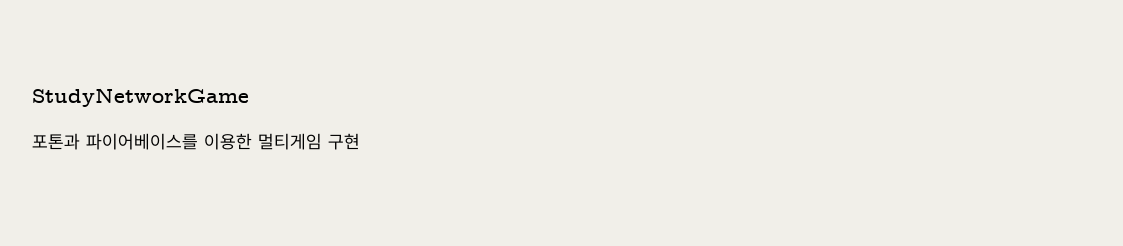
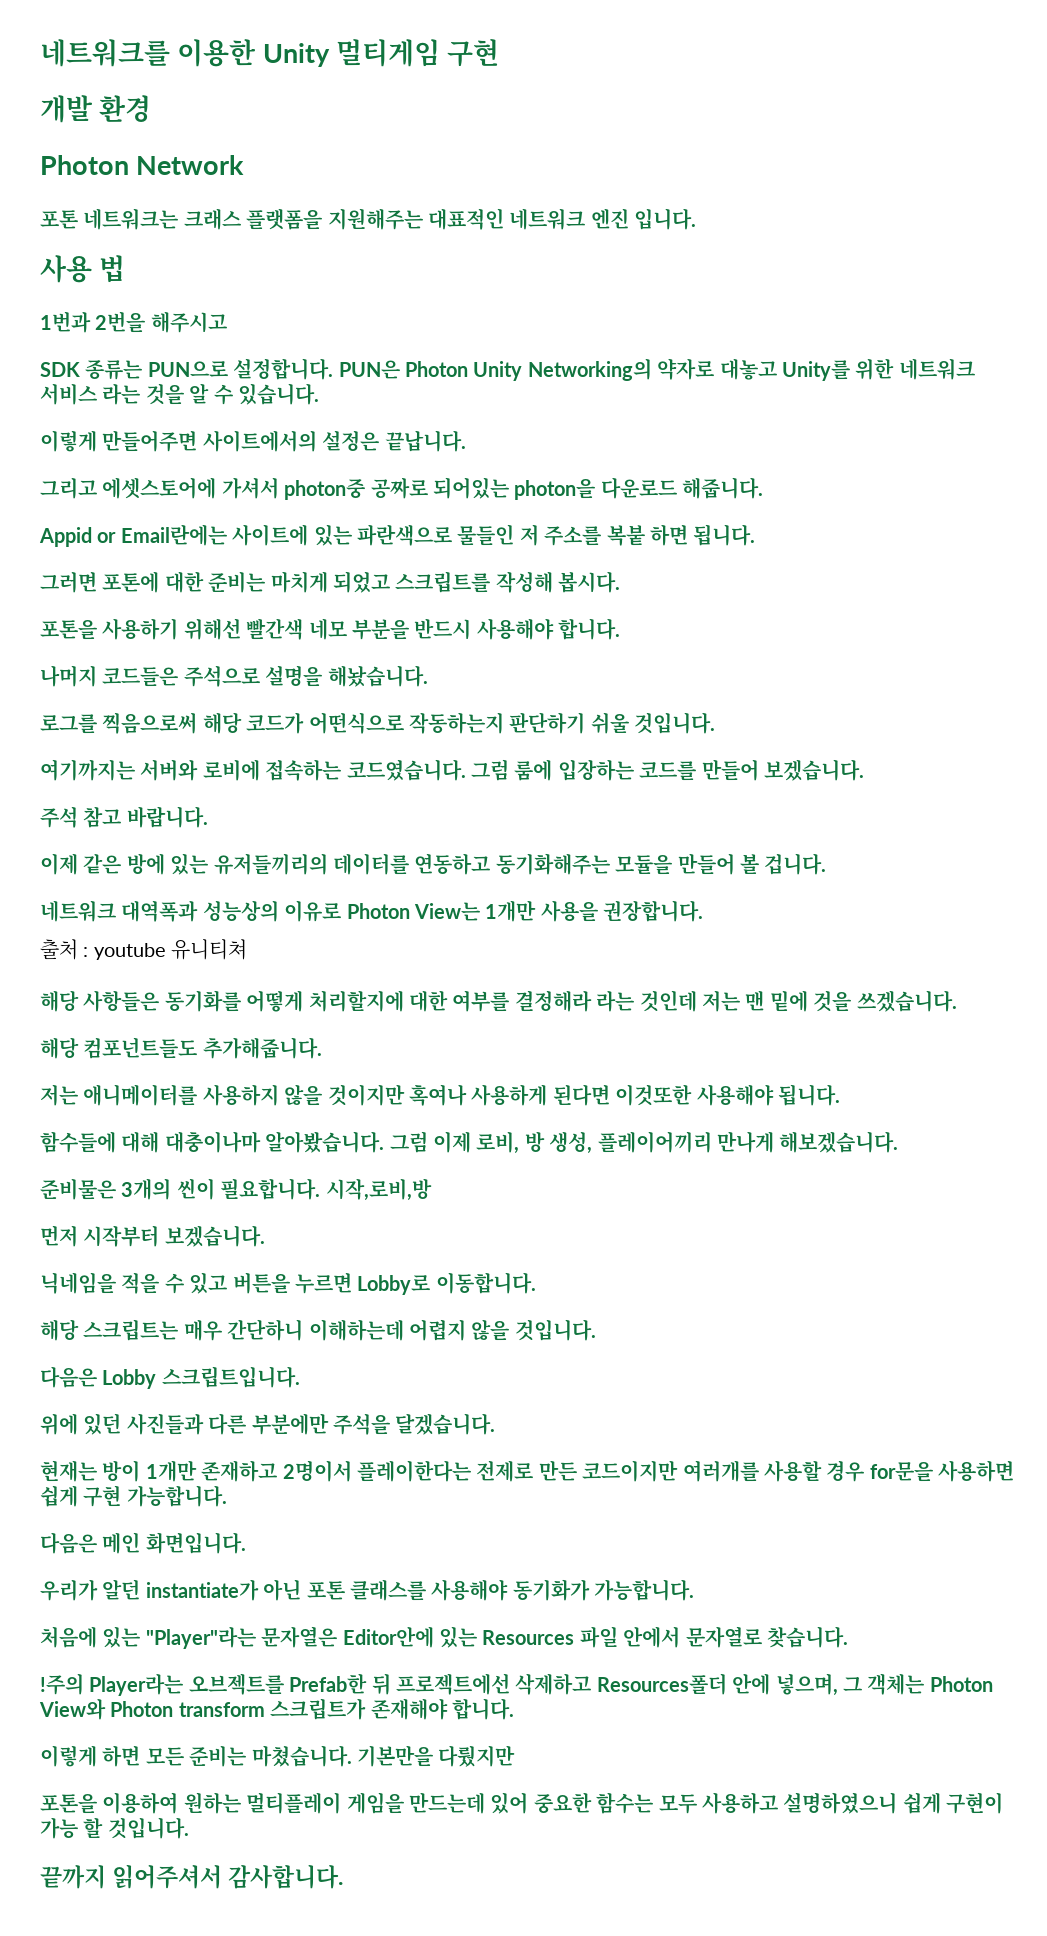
[32,88,249,107] [32,133,360,150] StudyNetworkGame // 포톤과 파이어베이스를 이용한 멀티게임 구현 -> [40,39,500,67] [40,95,152,123] [40,155,245,175] [40,208,697,230] [40,255,126,283] [40,311,227,333] [40,358,975,381] [40,383,319,405] [40,430,466,452] [40,477,764,500] [39,524,756,547] [40,571,621,593] [40,618,621,640] [40,665,428,687] [40,712,716,734] [40,759,864,781] [40,806,208,828] [40,853,827,875] [40,900,704,922] [40,939,248,960] [40,990,957,1012] [40,1037,322,1059] [40,1084,840,1106] [40,1131,899,1154] [40,1178,432,1201] [40,1225,265,1247] [40,1272,536,1295] [40,1319,596,1341] [40,1366,300,1389] [40,1413,496,1435] [40,1460,1015,1482] [40,1485,227,1507] [40,1532,246,1554] [40,1579,695,1601] [40,1626,848,1649] [40,1673,993,1696] [39,1698,514,1720] [40,1745,516,1767] [40,1792,1004,1814] [40,1817,189,1839] [40,1864,344,1889] 네트워크를 이용한 Unity 멀티게임 구현 // 개발 환경 // Photon Network // 포톤 네트워크는 크래스 플랫폼을 지원해주는 대표적인 네트워크 엔진 입니다. // 사용 법 // 1번과 2번을 해주시고 // SDK 종류는 PUN으로 설정합니다. PUN은 Photon Unity Networking의 약자로 대놓고 Unity를 위한 네트워크 서비스 라는 것을 알 수 있습니다. // 이렇게 만들어주면 사이트에서의 설정은 끝납니다. // 그리고 에셋스토어에 가셔서 photon중 공짜로 되어있는 photon을 다운로드 해줍니다. // Appid or Email란에는 사이트에 있는 파란색으로 물들인 저 주소를 복붙 하면 됩니다. // 그러면 포톤에 대한 준비는 마치게 되었고 스크립트를 작성해 봅시다. // 포톤을 사용하기 위해선 빨간색 네모 부분을 반드시 사용해야 합니다. // 나머지 코드들은 주석으로 설명을 해놨습니다. // 로그를 찍음으로써 해당 코드가 어떤식으로 작동하는지 판단하기 쉬울 것입니다. // 여기까지는 서버와 로비에 접속하는 코드였습니다. 그럼 룸에 입장하는 코드를 만들어 보겠습니다. // 주석 참고 바랍니다. // 이제 같은 방에 있는 유저들끼리의 데이터를 연동하고 동기화해주는 모듈을 만들어 볼 겁니다. // 네트워크 대역폭과 성능상의 이유로 Photon View는 1개만 사용을 권장합니다. // 출처 : youtube 유니티쳐 // 해당 사항들은 동기화를 어떻게 처리할지에 대한 여부를 결정해라 라는 것인데 저는 맨 밑에 것을 쓰겠습니다. // 해당 컴포넌트들도 추가해줍니다. // 저는 애니메이터를 사용하지 않을 것이지만 혹여나 사용하게 된다면 이것또한 사용해야 됩니다. // 함수들에 대해 대충이나마 알아봤습니다. 그럼 이제 로비, 방 생성, 플레이어끼리 만나게 해보겠습니다. // 준비물은 3개의 씬이 필요합니다. 시작,로비,방 // 먼저 시작부터 보겠습니다. // 닉네임을 적을 수 있고 버튼을 누르면 Lobby로 이동합니다. // 해당 스크립트는 매우 간단하니 이해하는데 어렵지 않을 것입니다. // 다음은 Lobby 스크립트입니다. // 위에 있던 사진들과 다른 부분에만 주석을 달겠습니다. // 현재는 방이 1개만 존재하고 2명이서 플레이한다는 전제로 만든 코드이지만 여러개를 사용할 경우 for문을 사용하면 쉽게 구현 가능합니다. // 다음은 메인 화면입니다. // 우리가 알던 instantiate가 아닌 포톤 클래스를 사용해야 동기화가 가능합니다. // 처음에 있는 "Player"라는 문자열은 Editor안에 있는 Resources 파일 안에서 문자열로 찾습니다. // !주의 Player라는 오브젝트를 Prefab한 뒤 프로젝트에선 삭제하고 Resources폴더 안에 넣으며, 그 객체는 Photon View와 Photon transform 스크립트가 존재해야 합니다. // 이렇게 하면 모든 준비는 마쳤습니다. 기본만을 다뤘지만 // 포톤을 이용하여 원하는 멀티플레이 게임을 만드는데 있어 중요한 함수는 모두 사용하고 설명하였으니 쉽게 구현이 가능 할 것입니다. // 끝까지 읽어주셔서 감사합니다.

